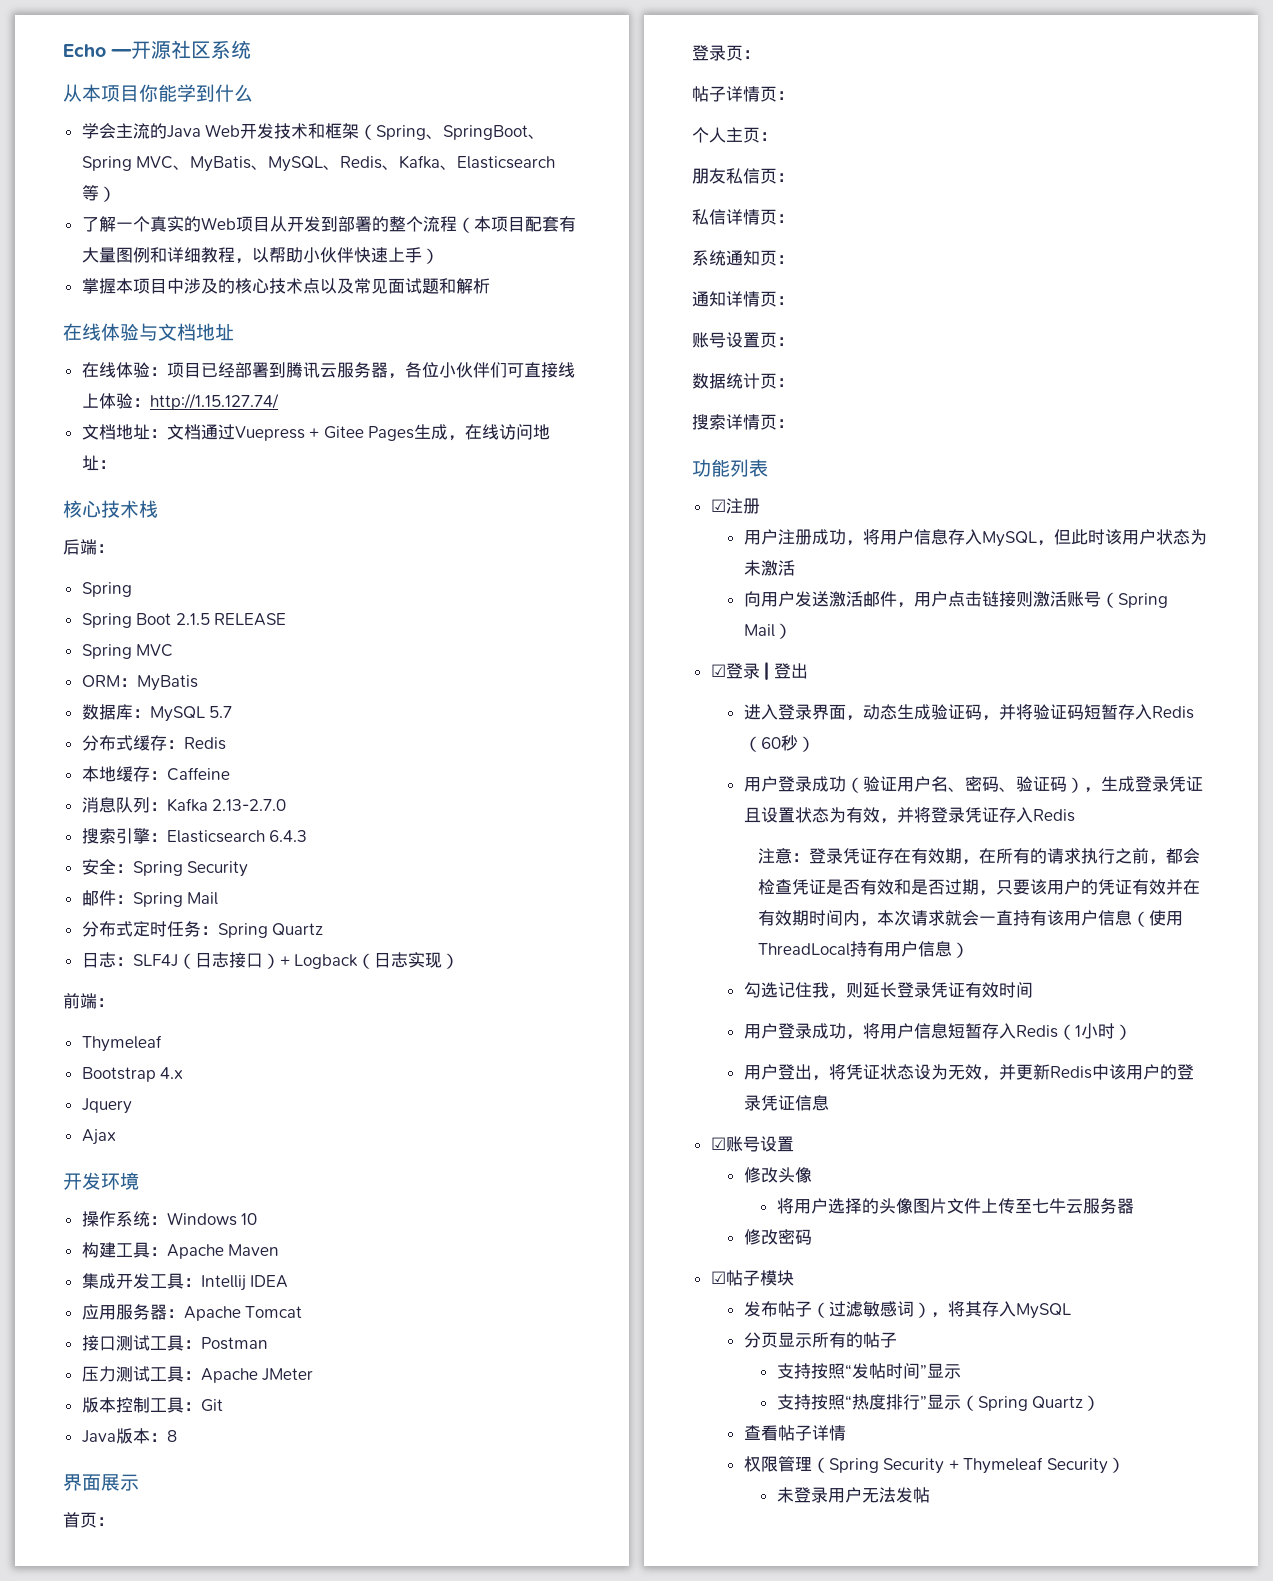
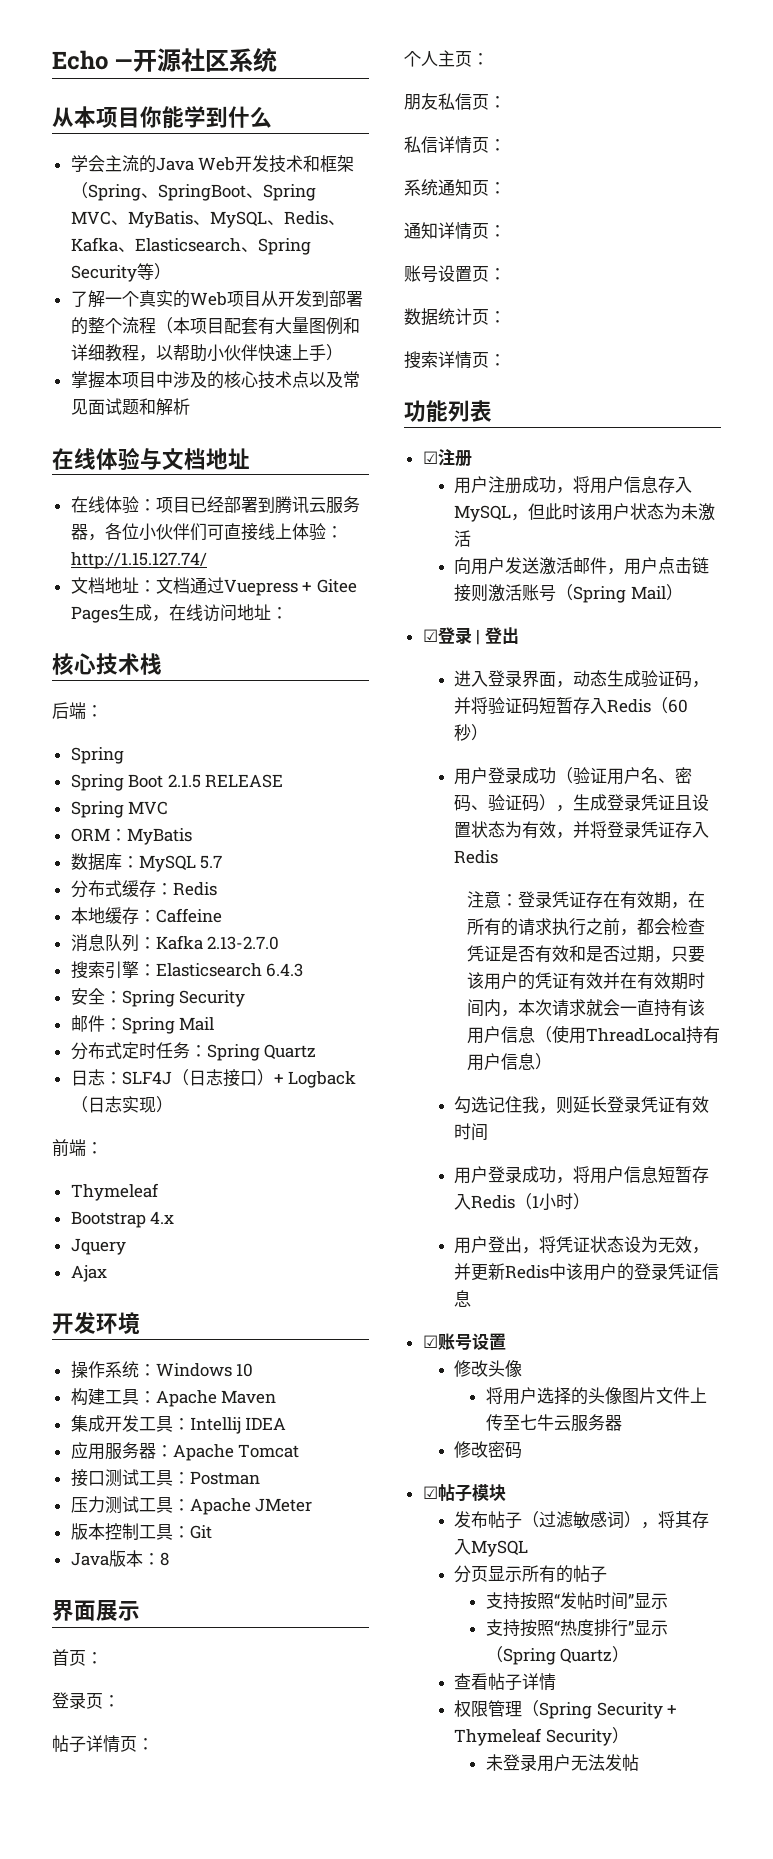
(556, 162) none -> [240,238,311,255] [70,265,137,282] 、Spring Security

